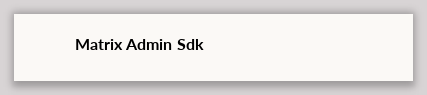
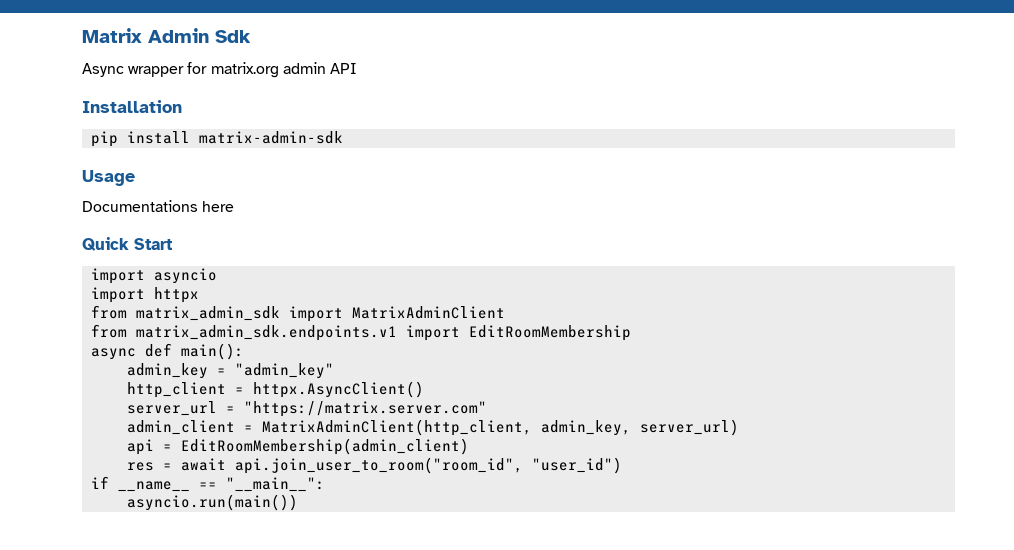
(204, 44) none -> [82,62,357,78] [82,100,182,113] [91,131,344,147] [82,170,135,186] [82,200,235,212] [82,237,173,251] [91,268,218,284] [91,287,200,303] [91,305,506,322] [91,324,632,341] [91,343,245,360] [127,363,335,379] [127,381,425,398] [127,401,488,417] [127,419,740,436] [127,438,470,455] [127,457,623,474] [91,476,326,492] [127,494,299,511] // Async wrapper for matrix.org admin API // Installation // pip install matrix-admin-sdk // Usage // Documentations here // Quick Start // import asyncio // import httpx // from matrix_admin_sdk import MatrixAdminClient // from matrix_admin_sdk.endpoints.v1 import EditRoomMembership // async def main(): // admin_key = "admin_key" // http_client = httpx.AsyncClient() // server_url = "https://matrix.server.com" // admin_client = MatrixAdminClient(http_client, admin_key, server_url) // api = EditRoomMembership(admin_client) // res = await api.join_user_to_room("room_id", "user_id") // if __name__ == "__main__": // asyncio.run(main())

